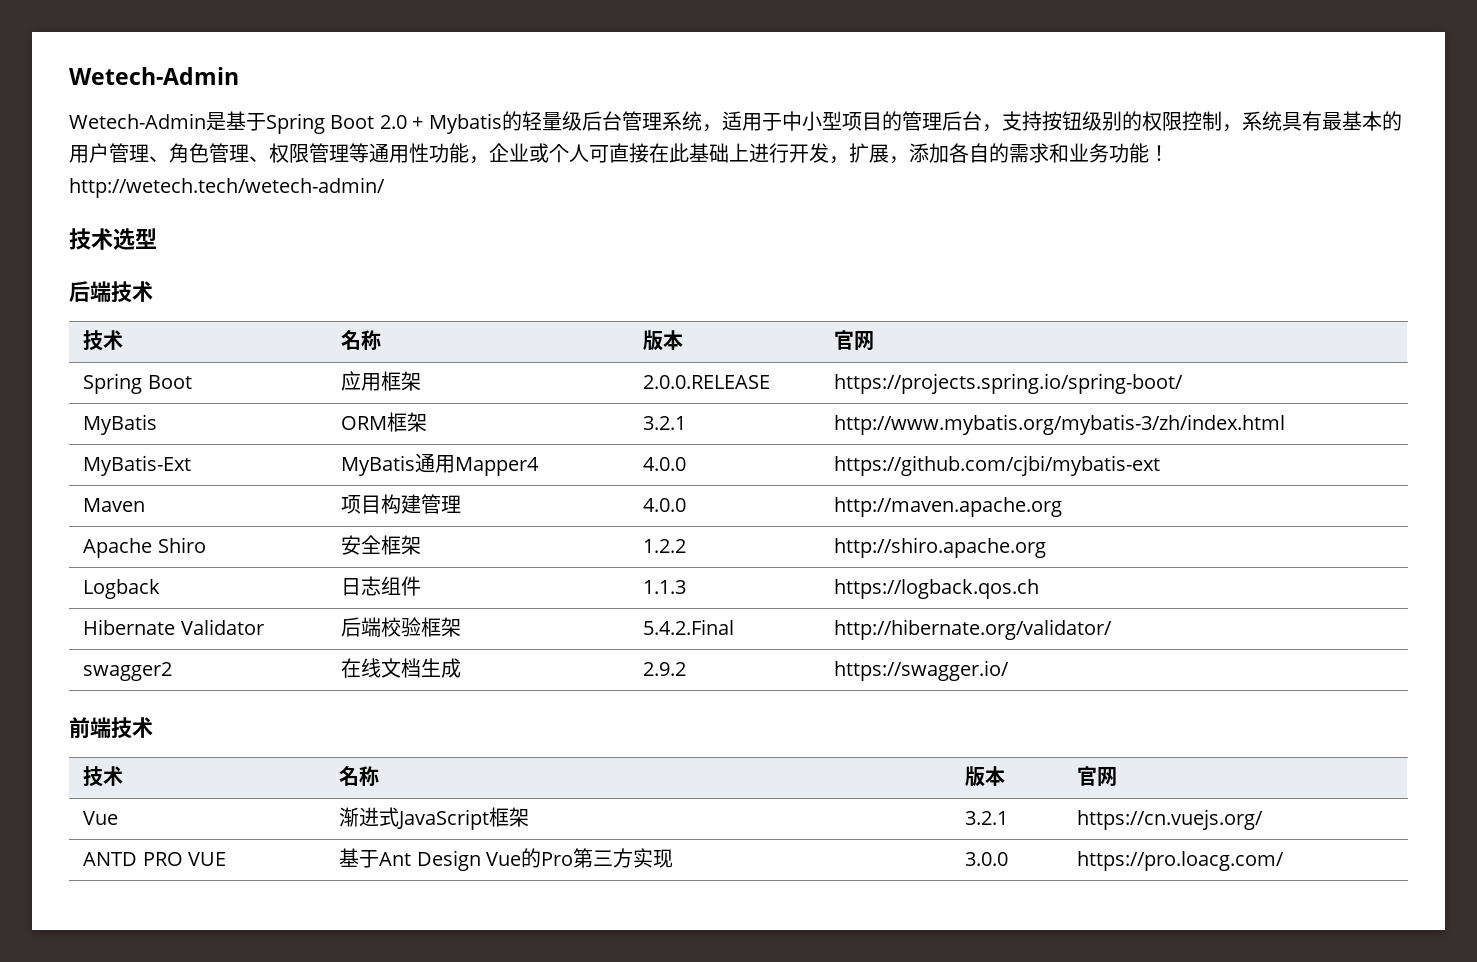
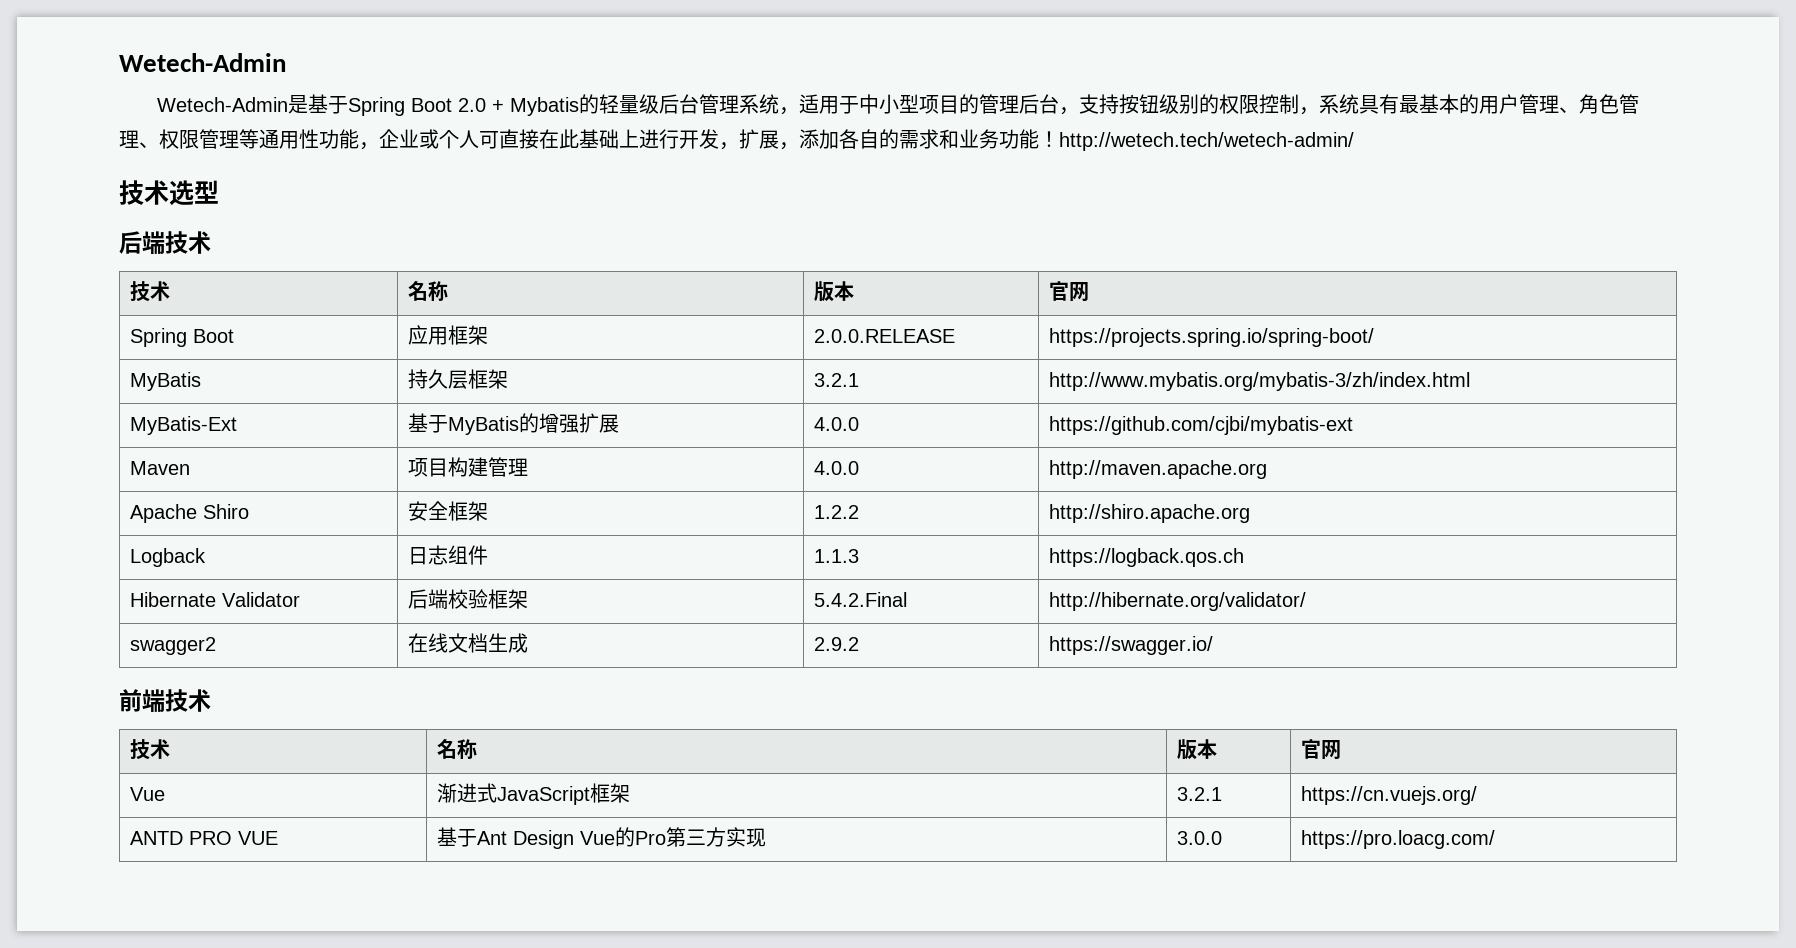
[341,416,388,430] ORM -> [407,369,468,389] 持久层
[341,453,540,476] MyBatis通用Mapper4 -> [407,413,619,435] 基于MyBatis的增强扩展

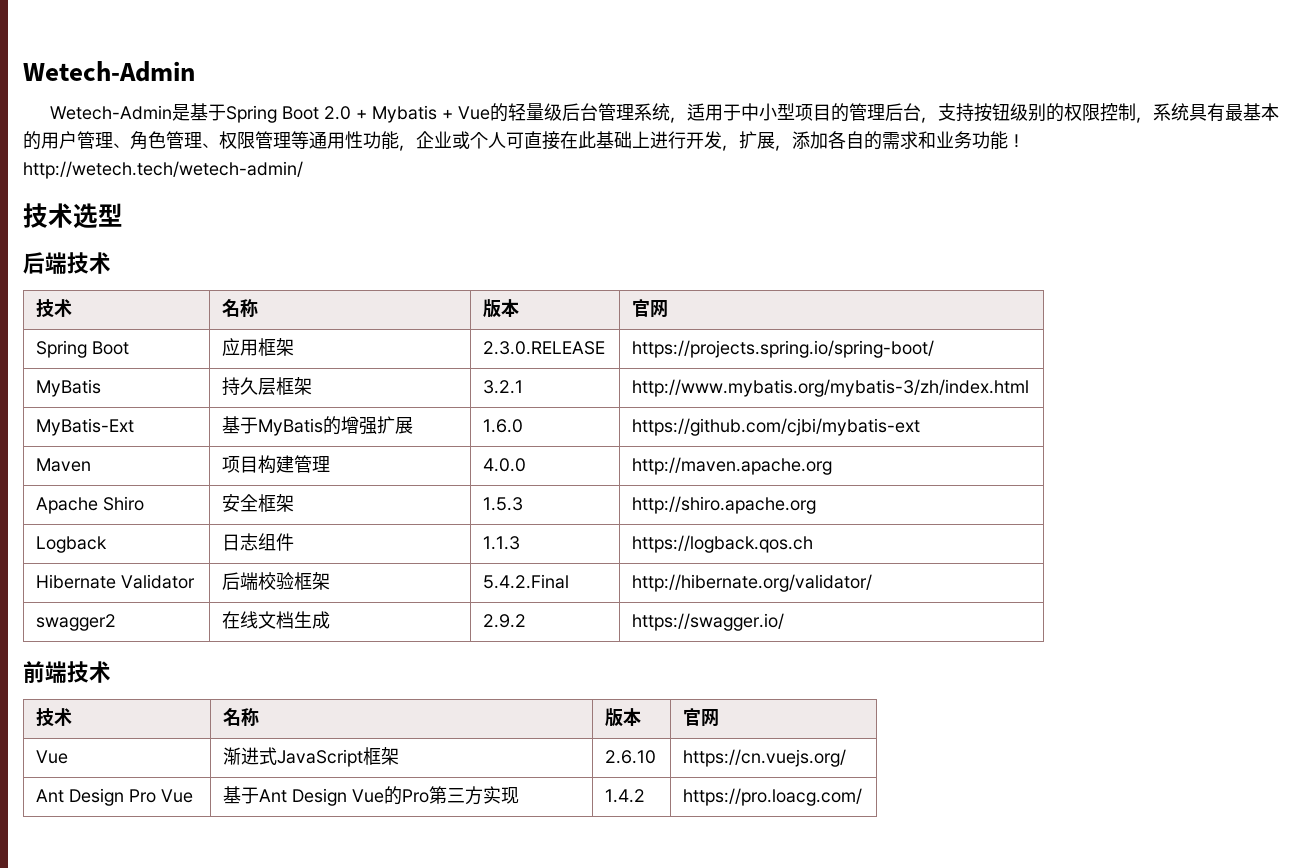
(580, 106) none -> [441,106,490,120] + Vue
[813,329,955,343] 2.0.0.RELEASE -> [482,341,605,355] 2.3.0.RELEASE
[813,417,859,431] 4.0.0 -> [482,419,523,433] 1.6.0
[813,505,859,519] 1.2.2 -> [482,497,523,511] 1.5.3
[1176,787,1222,801] 3.2.1 -> [604,750,656,764] 2.6.10
[129,831,278,845] ANTD PRO VUE -> [35,788,193,806] Ant Design Pro Vue
[1176,831,1222,845] 3.0.0 -> [604,789,645,803] 1.4.2

